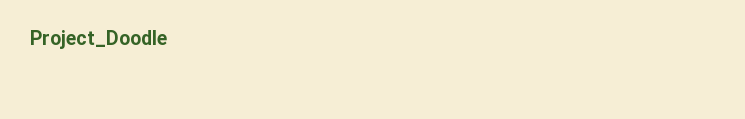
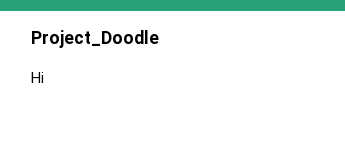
(167, 39) none -> [31,72,44,83] // Hi

